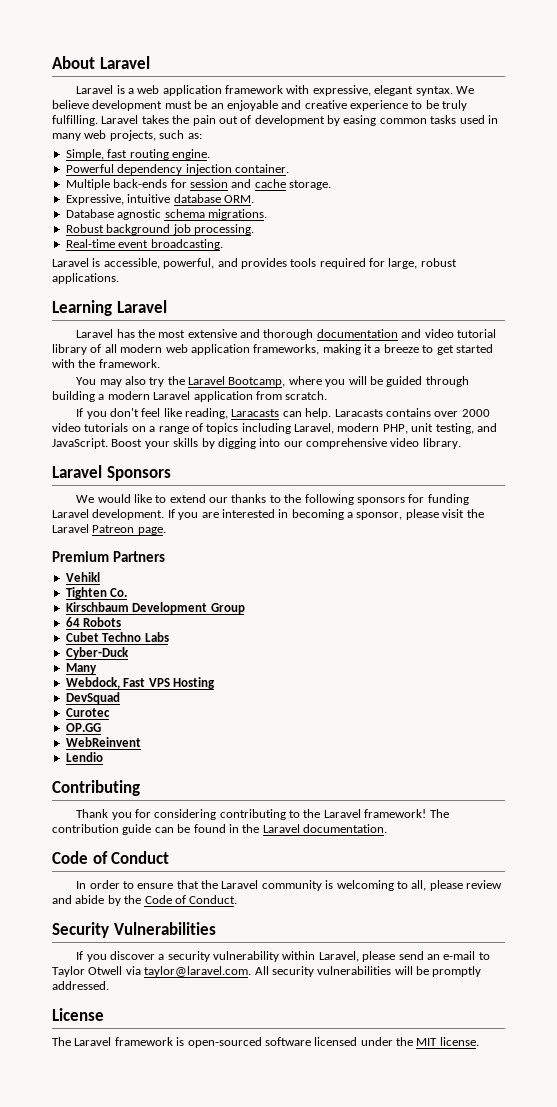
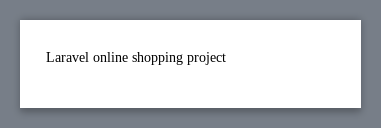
[52,56,150,69] [76,85,474,96] [52,100,468,111] [52,115,498,126] [52,130,202,141] [65,149,210,160] [65,164,289,175] [65,179,331,190] [65,194,254,205] [65,209,267,220] [65,224,254,235] [65,239,223,250] [52,258,457,269] [52,273,119,284] [52,300,167,316] [76,329,496,340] [52,344,493,355] [52,359,160,368] [76,376,469,387] [52,391,328,402] [76,408,490,419] [52,423,497,434] [52,438,461,449] [52,465,171,481] [76,494,469,505] [52,509,484,520] [52,524,166,535] [52,551,165,562] [65,572,100,582] [65,587,128,599] [65,602,245,614] [65,617,122,627] [65,632,169,642] [65,647,129,659] [65,663,97,674] [65,677,215,689] [65,692,120,704] [65,708,110,717] [65,723,101,732] [65,737,141,747] [65,752,103,762] [52,780,140,796] [76,809,449,820] [52,824,387,835] [52,851,170,864] [76,880,503,891] [52,895,238,906] [52,922,216,938] [76,951,490,962] [52,966,482,977] [52,981,109,990] [52,1008,104,1021] [52,1037,479,1048] About Laravel // Laravel is a web application framework with expressive, elegant syntax. We believe development must be an enjoyable and creative experience to be truly fulfilling. Laravel takes the pain out of development by easing common tasks used in many web projects, such as: // Simple, fast routing engine. // Powerful dependency injection container. // Multiple back-ends for session and cache storage. // Expressive, intuitive database ORM. // Database agnostic schema migrations. // Robust background job processing. // Real-time event broadcasting. // Laravel is accessible, powerful, and provides tools required for large, robust applications. // Learning Laravel // Laravel has the most extensive and thorough documentation and video tutorial library of all modern web application frameworks, making it a breeze to get started with the framework. // You may also try the Laravel Bootcamp, where you will be guided through building a modern Laravel application from scratch. // If you don't feel like reading, Laracasts can help. Laracasts contains over 2000 video tutorials on a range of topics including Laravel, modern PHP, unit testing, and JavaScript. Boost your skills by digging into our comprehensive video library. // Laravel Sponsors // We would like to extend our thanks to the following sponsors for funding Laravel development. If you are interested in becoming a sponsor, please visit the Laravel Patreon page. // Premium Partners // Vehikl // Tighten Co. // Kirschbaum Development Group // 64 Robots // Cubet Techno Labs // Cyber-Duck // Many // Webdock, Fast VPS Hosting // DevSquad // Curotec // OP.GG // WebReinvent // Lendio // Contributing // Thank you for considering contributing to the Laravel framework! The contribution guide can be found in the Laravel documentation. // Code of Conduct // In order to ensure that the Laravel community is welcoming to all, please review and abide by the Code of Conduct. // Security Vulnerabilities // If you discover a security vulnerability within Laravel, please send an e-mail to Taylor Otwell via taylor@laravel.com. All security vulnerabilities will be promptly addressed. // License // The Laravel framework is open-sourced software licensed under the MIT license. -> [46,52,226,65] Laravel online shopping project

